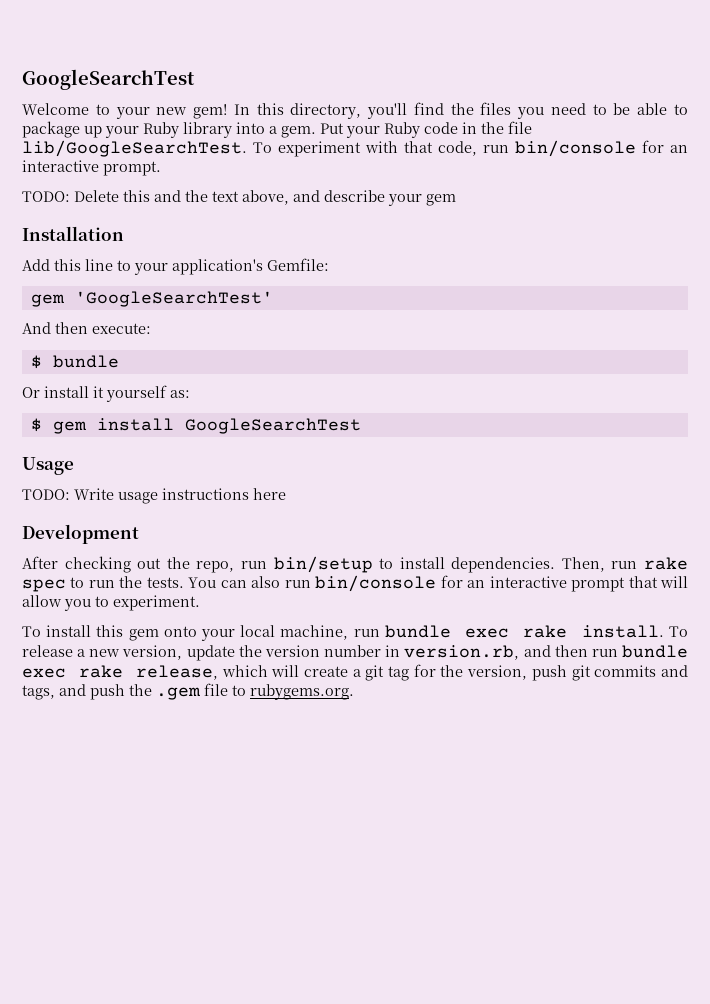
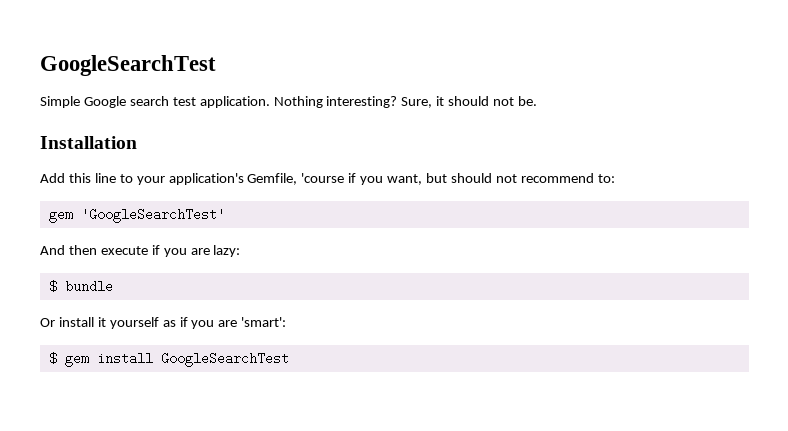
[22,69,195,90] [22,102,688,119] [22,121,532,138] [22,140,688,157] [22,160,161,176] [22,190,456,206] GoogleSearchTest // Welcome to your new gem! In this directory, you'll find the files you need to be able to package up your Ruby library into a gem. Put your Ruby code in the file lib/GoogleSearchTest. To experiment with that code, run bin/console for an interactive prompt. // TODO: Delete this and the text above, and describe your gem -> [40,55,216,76] [40,96,538,108] GoogleSearchTest // Simple Google search test application. Nothing interesting? Sure, it should not be.
[267,258,329,271] Gemfile: -> [247,173,615,185] Gemfile, 'course if you want, but should not recommend to:
[92,323,151,334] execute: -> [100,245,241,257] execute if you are lazy:
[170,390,190,398] as: -> [162,317,287,329] as if you are 'smart':
[22,457,74,475] [22,488,286,504] [22,524,139,544] [22,556,689,573] [22,575,688,592] [22,595,200,611] [22,625,688,641] [22,645,688,661] [22,664,689,681] [22,683,354,700] // Usage // TODO: Write usage instructions here // Development // After checking out the repo, run bin/setup to install dependencies. Then, run rake spec to run the tests. You can also run bin/console for an interactive prompt that will allow you to experiment. // To install this gem onto your local machine, run bundle exec rake install. To release a new version, update the version number in version.rb, and then run bundle exec rake release, which will create a git tag for the version, push git commits and tags, and push the .gem file to rubygems.org. -> (289, 359) none

